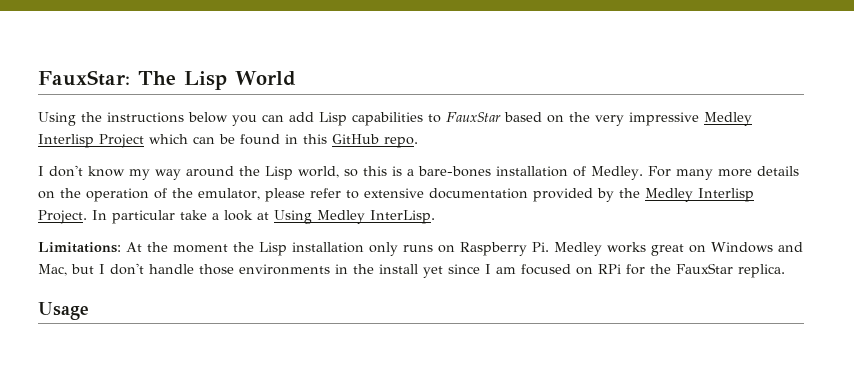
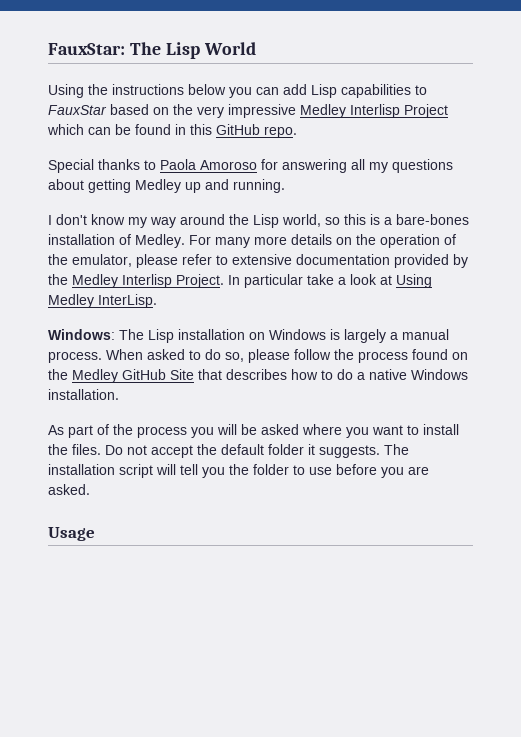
(418, 142) none -> [48,159,453,173] [48,179,285,193] // Special thanks to Paola Amoroso for answering all my questions about getting Medley up and running.
[38,242,803,256] [38,263,785,278] Limitations: At the moment the Lisp installation only runs on Raspberry Pi. Medley works great on Windows and Mac, but I don't handle those environments in the install yet since I am focused on RPi for the FauxStar replica. -> [48,329,449,343] [48,349,468,363] [48,369,468,383] [48,389,119,400] [48,424,459,438] [48,444,409,458] [48,464,429,478] [48,484,90,495] Windows: The Lisp installation on Windows is largely a manual process. When asked to do so, please follow the process found on the Medley GitHub Site that describes how to do a native Windows installation. // As part of the process you will be asked where you want to install the files. Do not accept the default folder it suggests. The installation script will tell you the folder to use before you are asked.

